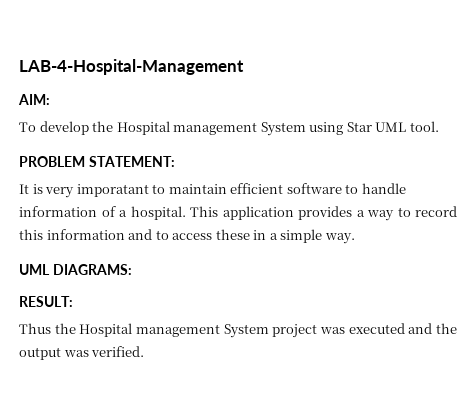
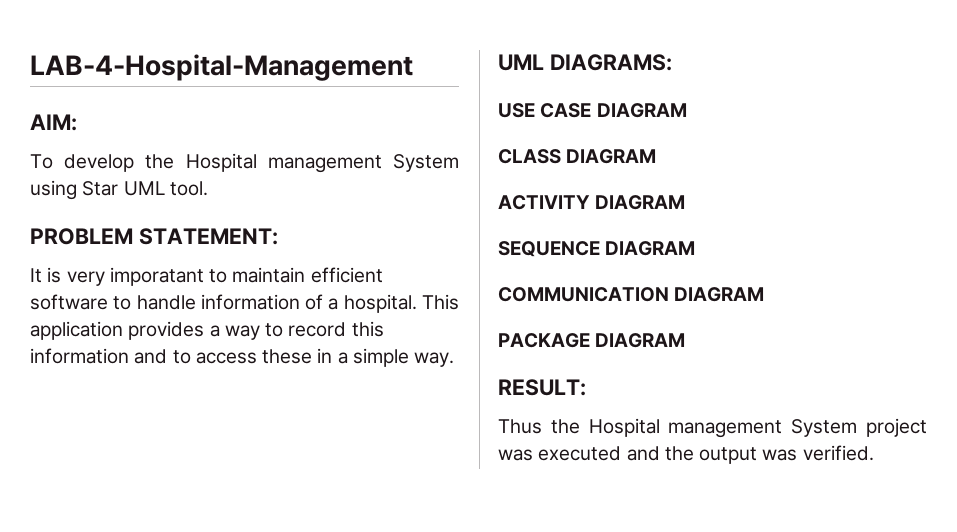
(132, 269) none -> [498,103,687,118] [498,149,657,164] [498,195,686,210] [498,241,696,257] [498,287,765,302] [498,333,686,348] // USE CASE DIAGRAM // CLASS DIAGRAM // ACTIVITY DIAGRAM // SEQUENCE DIAGRAM // COMMUNICATION DIAGRAM // PACKAGE DIAGRAM

